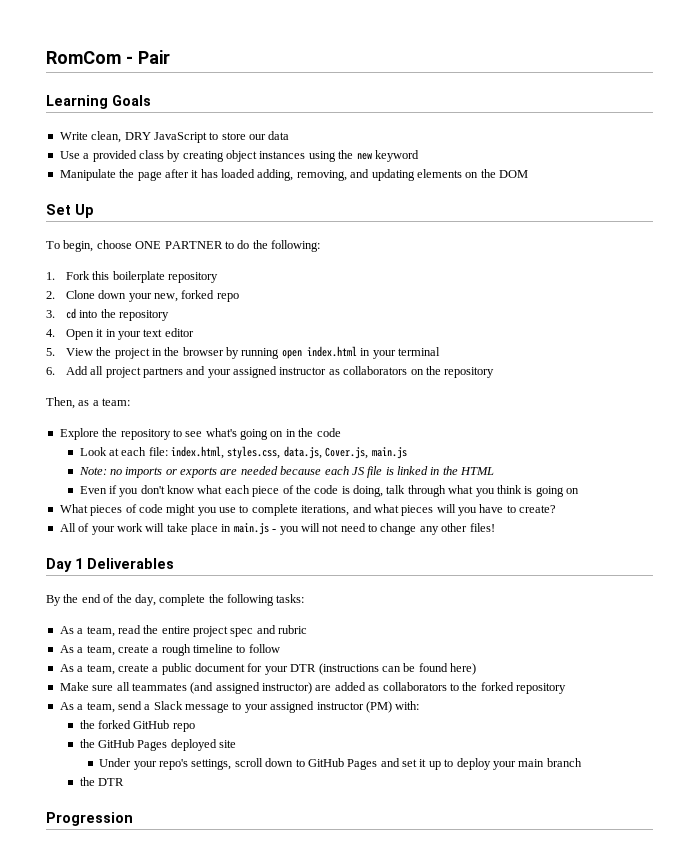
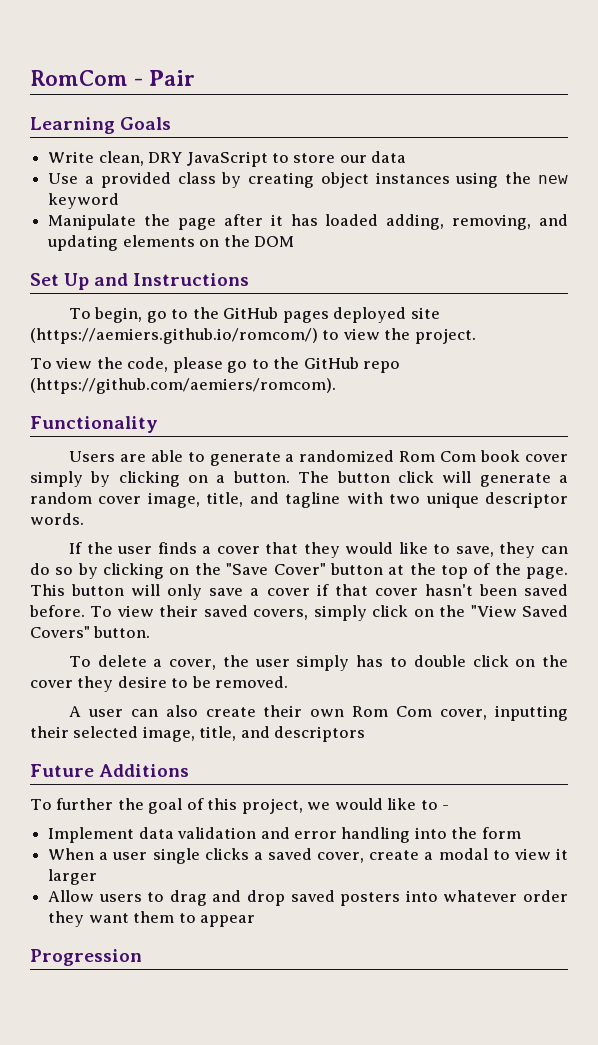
(94, 211) none -> [94,273,250,286] and Instructions
[96,240,320,252] [46,271,218,283] [46,290,239,302] [46,308,169,321] [46,328,194,340] [46,346,440,359] [46,366,495,378] [46,397,131,409] [59,428,341,440] [79,446,407,459] [78,466,495,478] [79,485,580,497] [59,504,557,516] [59,523,495,535] [46,558,174,572] [46,594,305,606] [59,625,308,637] [59,644,280,656] [59,663,476,675] [59,682,566,694] [59,701,420,713] [79,720,195,732] [79,739,237,751] [99,758,582,770] [79,777,124,786] choose ONE PARTNER to do the following: // 1. Fork this boilerplate repository // 2. Clone down your new, forked repo // 3. cd into the repository // 4. Open it in your text editor // 5. View the project in the browser by running open index.html in your terminal // 6. Add all project partners and your assigned instructor as collaborators on the repository // Then, as a team: // Explore the repository to see what's going on in the code // Look at each file: index.html, styles.css, data.js, Cover.js, main.js // Note: no imports or exports are needed because each JS file is linked in the HTML // Even if you don't know what each piece of the code is doing, talk through what you think is going on // What pieces of code might you use to complete iterations, and what pieces will you have to create? // All of your work will take place in main.js - you will not need to change any other files! // Day 1 Deliverables // By the end of the day, complete the following tasks: // As a team, read the entire project spec and rubric // As a team, create a rough timeline to follow // As a team, create a public document for your DTR (instructions can be found here) // Make sure all teammates (and assigned instructor) are added as collaborators to the forked repository // As a team, send a Slack message to your assigned instructor (PM) with: // the forked GitHub repo // the GitHub Pages deployed site // Under your repo's settings, scroll down to GitHub Pages and set it up to deploy your main branch // the DTR -> [146,307,440,323] [30,328,476,344] [30,357,401,373] [30,378,336,394] [30,416,158,433] [68,450,568,466] [30,471,569,487] [30,492,568,508] [30,513,84,525] [68,542,569,558] [30,563,568,579] [30,584,568,600] [29,605,569,621] [30,626,151,638] [68,655,568,671] [30,676,289,692] [68,705,568,721] [30,726,366,742] [30,764,190,777] [30,798,449,814] [48,827,521,843] [48,848,569,864] [48,869,98,885] [48,890,568,906] [48,911,255,927] go to the GitHub pages deployed site (https://aemiers.github.io/romcom/) to view the project. // To view the code, please go to the GitHub repo (https://github.com/aemiers/romcom). // Functionality // Users are able to generate a randomized Rom Com book cover simply by clicking on a button. The button click will generate a random cover image, title, and tagline with two unique descriptor words. // If the user finds a cover that they would like to save, they can do so by clicking on the "Save Cover" button at the top of the page. This button will only save a cover if that cover hasn't been saved before. To view their saved covers, simply click on the "View Saved Covers" button. // To delete a cover, the user simply has to double click on the cover they desire to be removed. // A user can also create their own Rom Com cover, inputting their selected image, title, and descriptors // Future Additions // To further the goal of this project, we would like to - // Implement data validation and error handling into the form // When a user single clicks a saved cover, create a modal to view it larger // Allow users to drag and drop saved posters into whatever order they want them to appear

